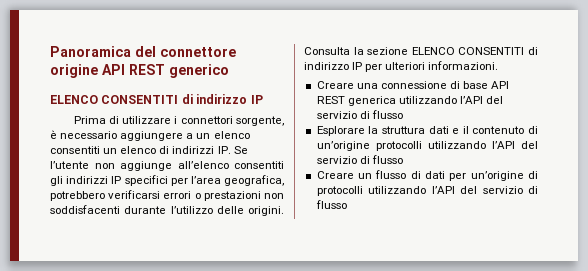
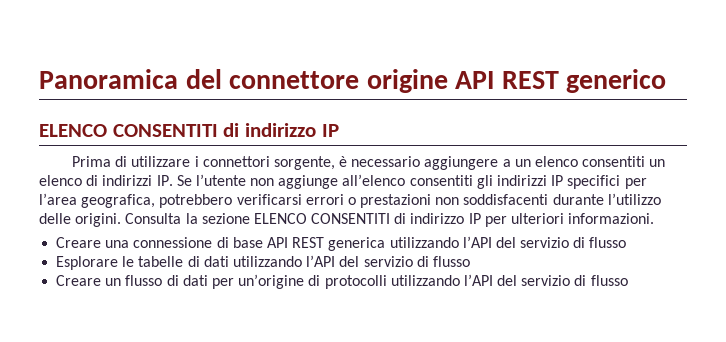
[368,126,538,134] [316,141,422,151] la struttura dati e il contenuto di un’origine protocolli -> [122,256,229,267] le tabelle di dati

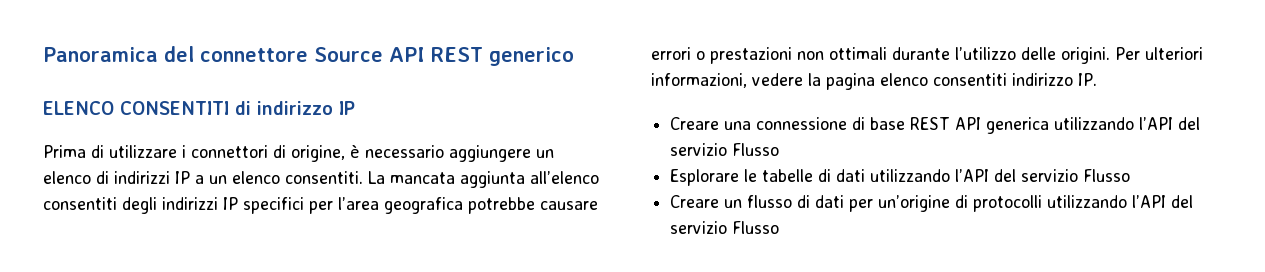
[366,69,448,93] origine -> [314,47,383,62] Source
[273,156,335,170] sorgente, -> [273,145,345,162] di origine,
[502,156,666,167] [39,174,339,189] a un elenco consentiti un elenco di indirizzi IP. Se l’utente non aggiunge -> [536,149,554,158] [43,171,525,188] un elenco di indirizzi IP a un elenco consentiti. La mancata aggiunta
[476,175,493,189] gli -> [122,197,157,214] degli
[81,194,302,208] geografica, potrebbero verificarsi -> [384,197,598,214] geografica potrebbe causare
[463,194,549,205] soddisfacenti -> [829,47,887,60] ottimali
[125,213,655,227] Consulta la sezione ELENCO CONSENTITI di indirizzo IP per ulteriori informazioni. -> [1115,47,1203,60] [651,73,1097,90] Per ulteriori informazioni, vedere la pagina elenco consentiti indirizzo IP.
[266,237,325,248] API REST -> [910,117,982,130] REST API
[573,237,627,248] di flusso -> [732,143,780,156] Flusso
[416,256,470,267] di flusso -> [1083,169,1131,182] Flusso
[574,275,628,286] di flusso -> [732,221,780,234] Flusso

